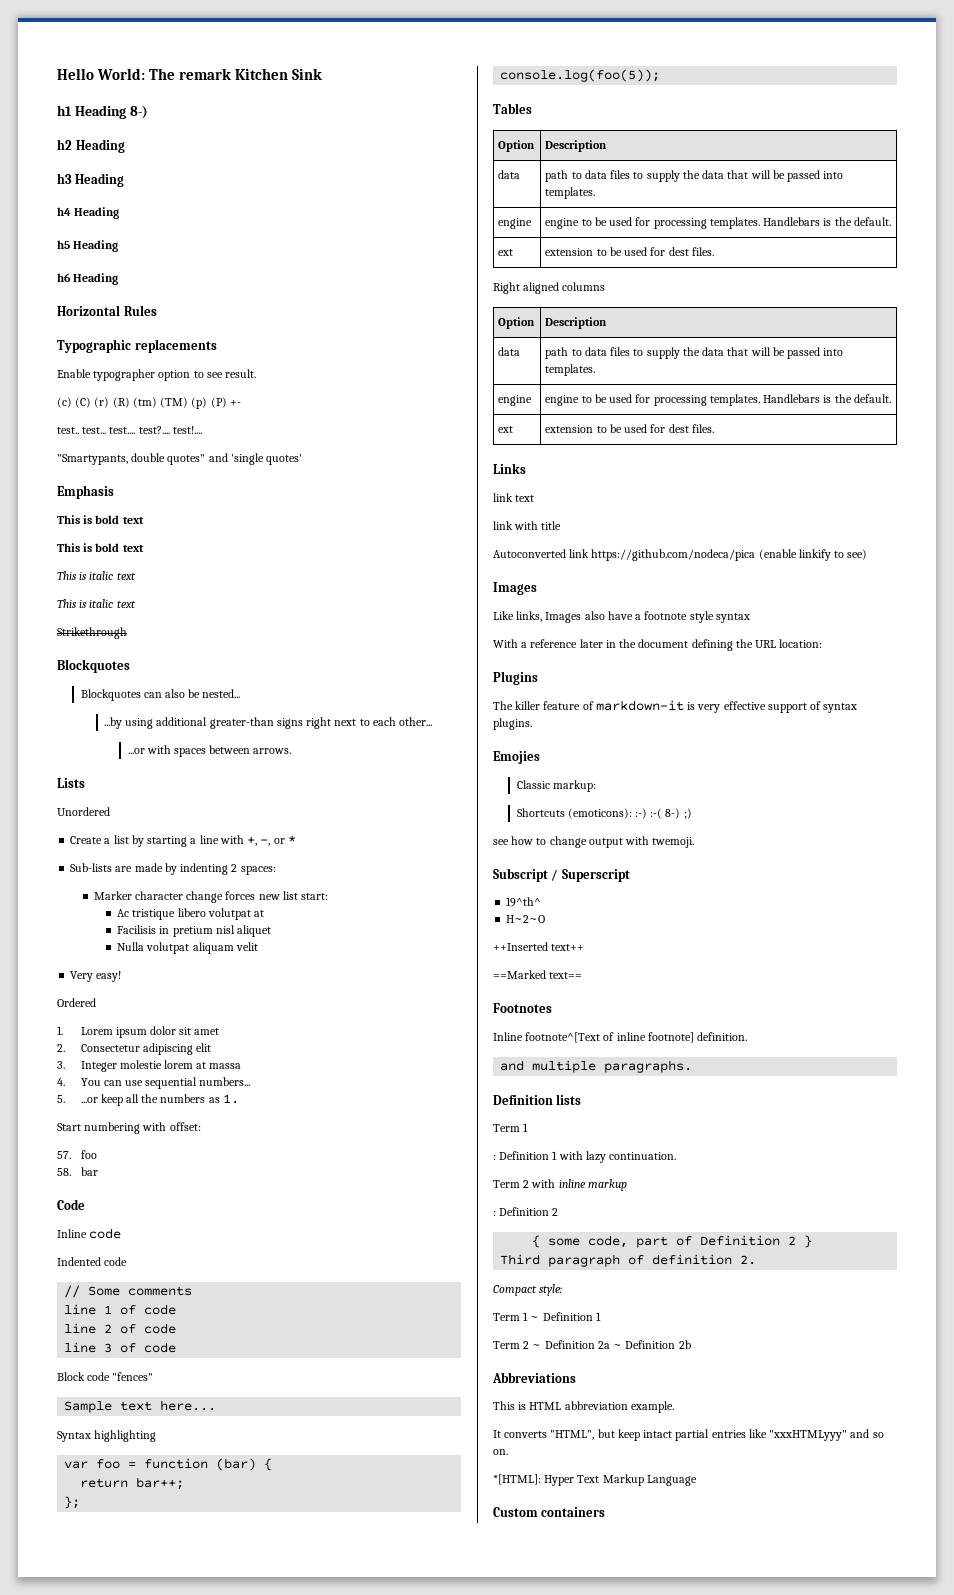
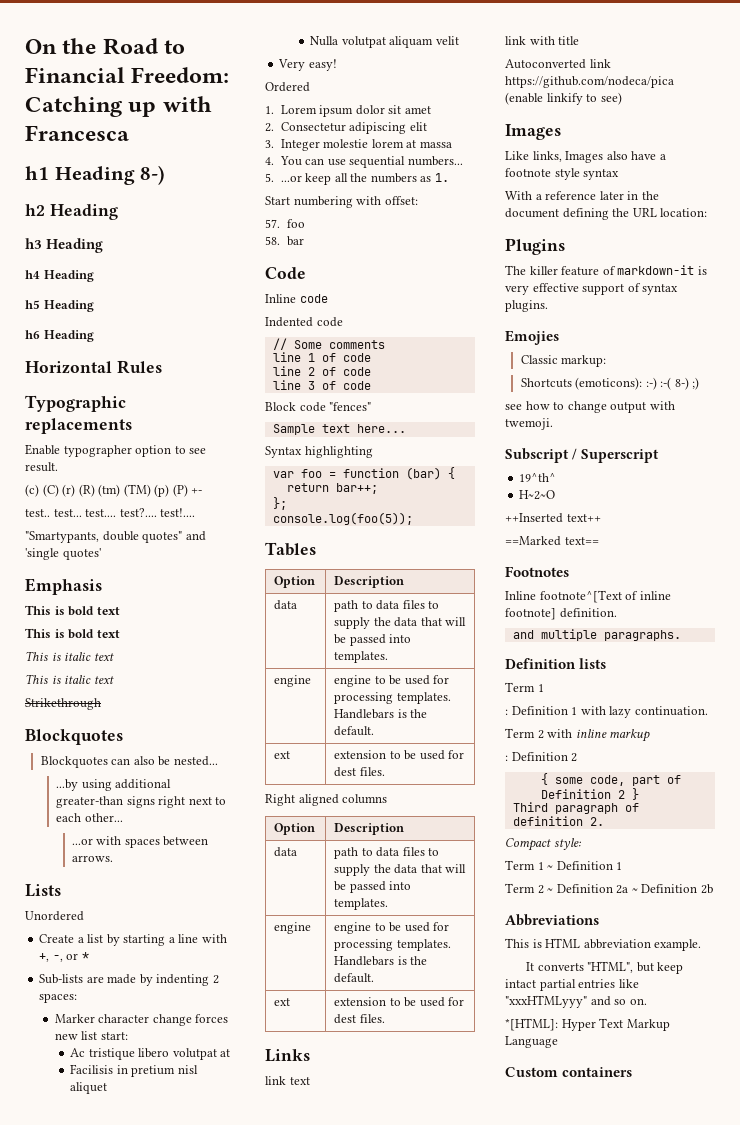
[57,68,322,80] Hello World: The remark Kitchen Sink -> [25,38,186,55] [25,67,230,83] [25,96,212,117] [25,125,129,141] On the Road to Financial Freedom: Catching up with Francesca

